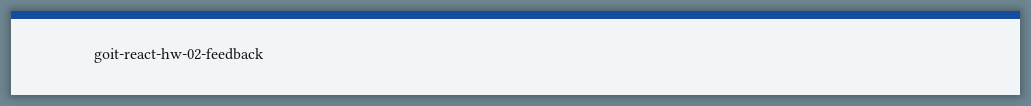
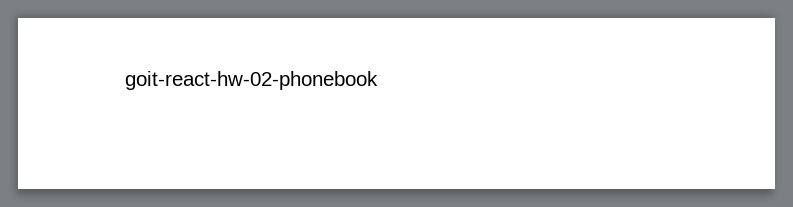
[94,48,264,63] goit-react-hw-02-feedback -> [125,71,378,90] goit-react-hw-02-phonebook

